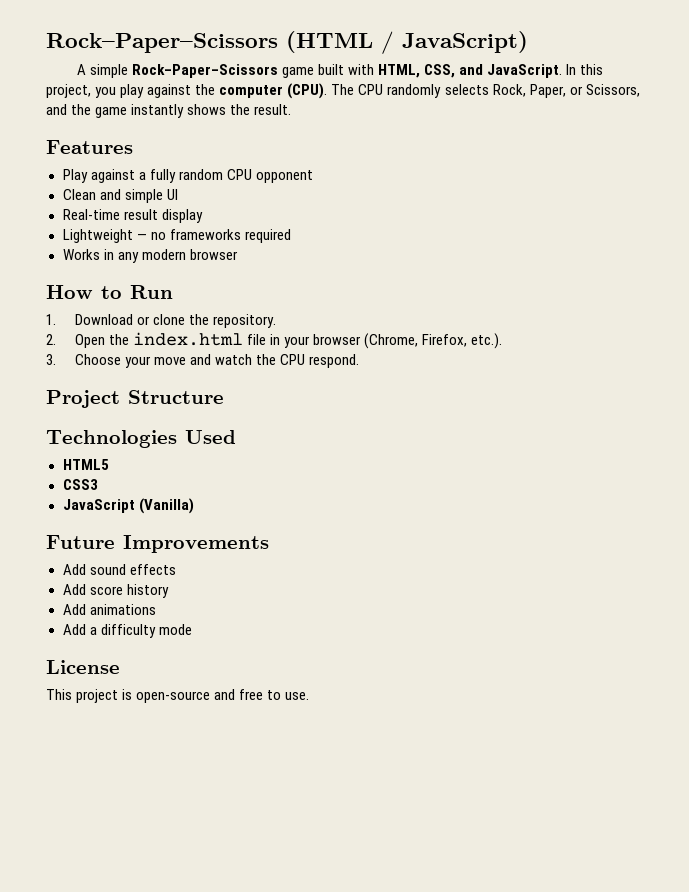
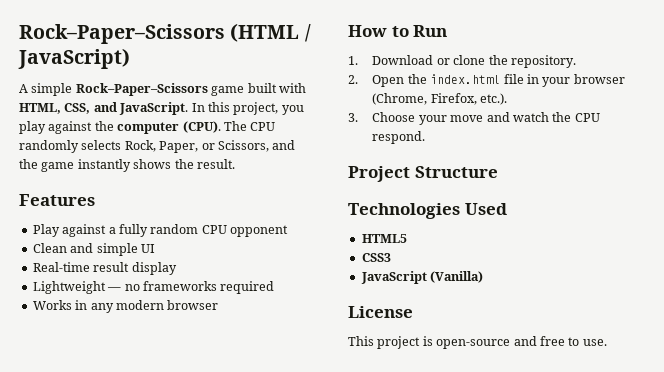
[46,535,269,553] [62,564,176,575] [62,584,169,598] [62,604,156,615] [62,624,192,638] // Future Improvements // Add sound effects // Add score history // Add animations // Add a difficulty mode -> (484, 277) none

